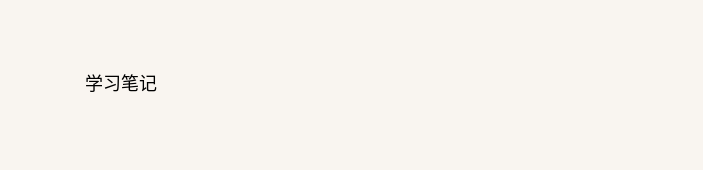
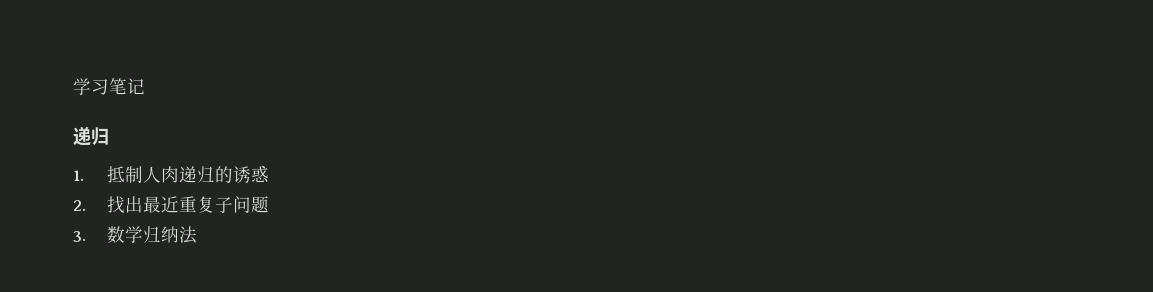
(157, 83) none -> [73,126,109,146] [73,166,269,184] [73,196,269,214] [73,226,197,244] // 递归 // 1.抵制人肉递归的诱惑 // 2.找出最近重复子问题 // 3.数学归纳法

